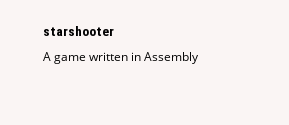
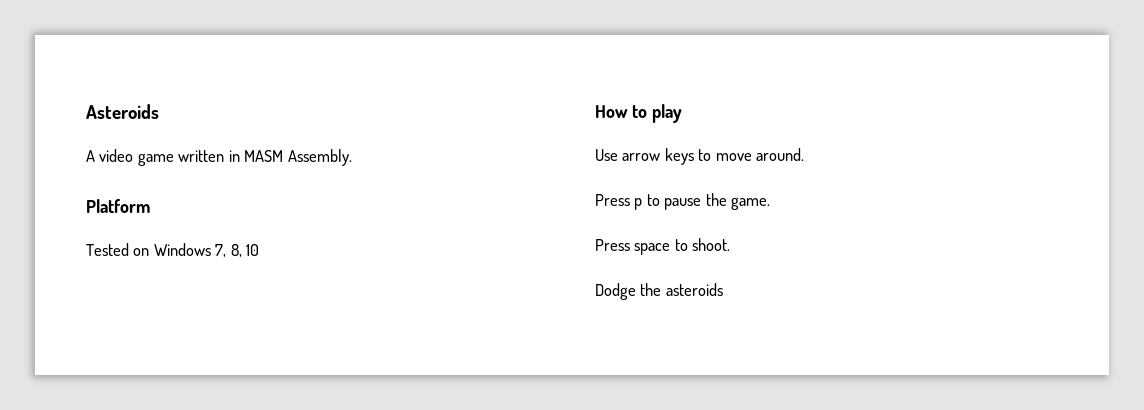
[43,26,114,36] starshooter -> [86,104,159,119] Asteroids
(51, 56) none -> [99,149,134,162] video
[144,52,200,64] Assembly -> [244,149,352,166] [86,199,150,213] [86,243,260,257] [595,104,682,123] [595,148,805,165] [595,193,771,210] [595,238,731,255] [595,283,723,300] MASM Assembly. // Platform // Tested on Windows 7, 8, 10 // How to play // Use arrow keys to move around. // Press p to pause the game. // Press space to shoot. // Dodge the asteroids

